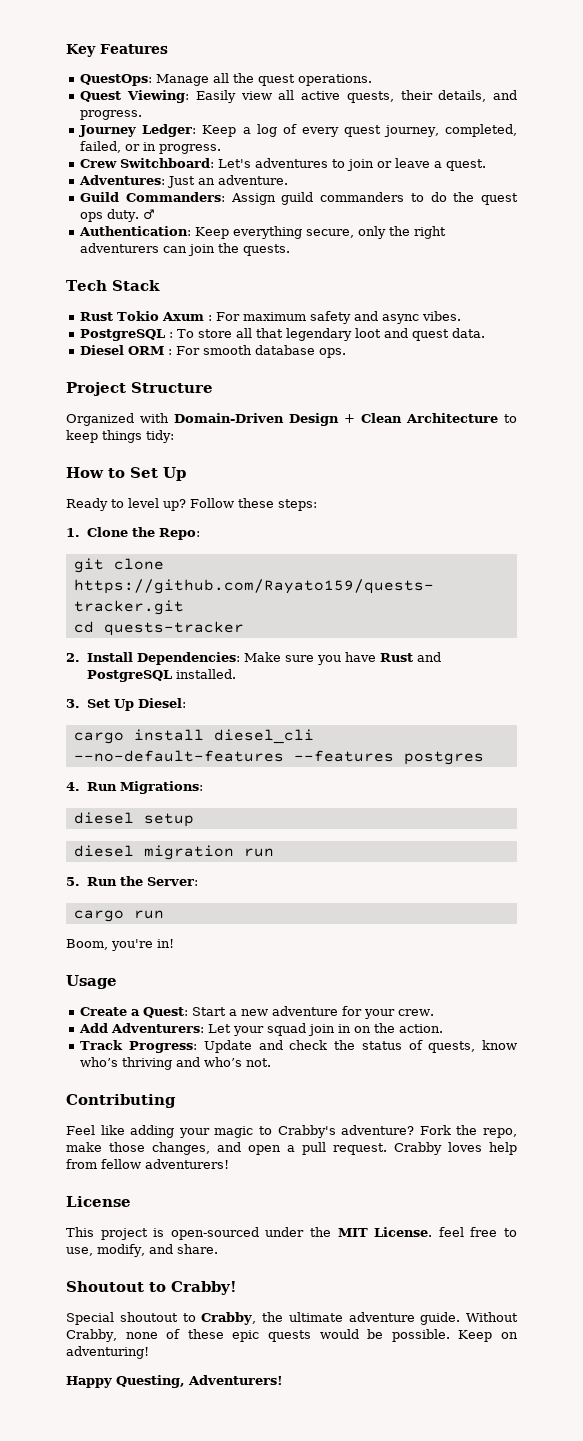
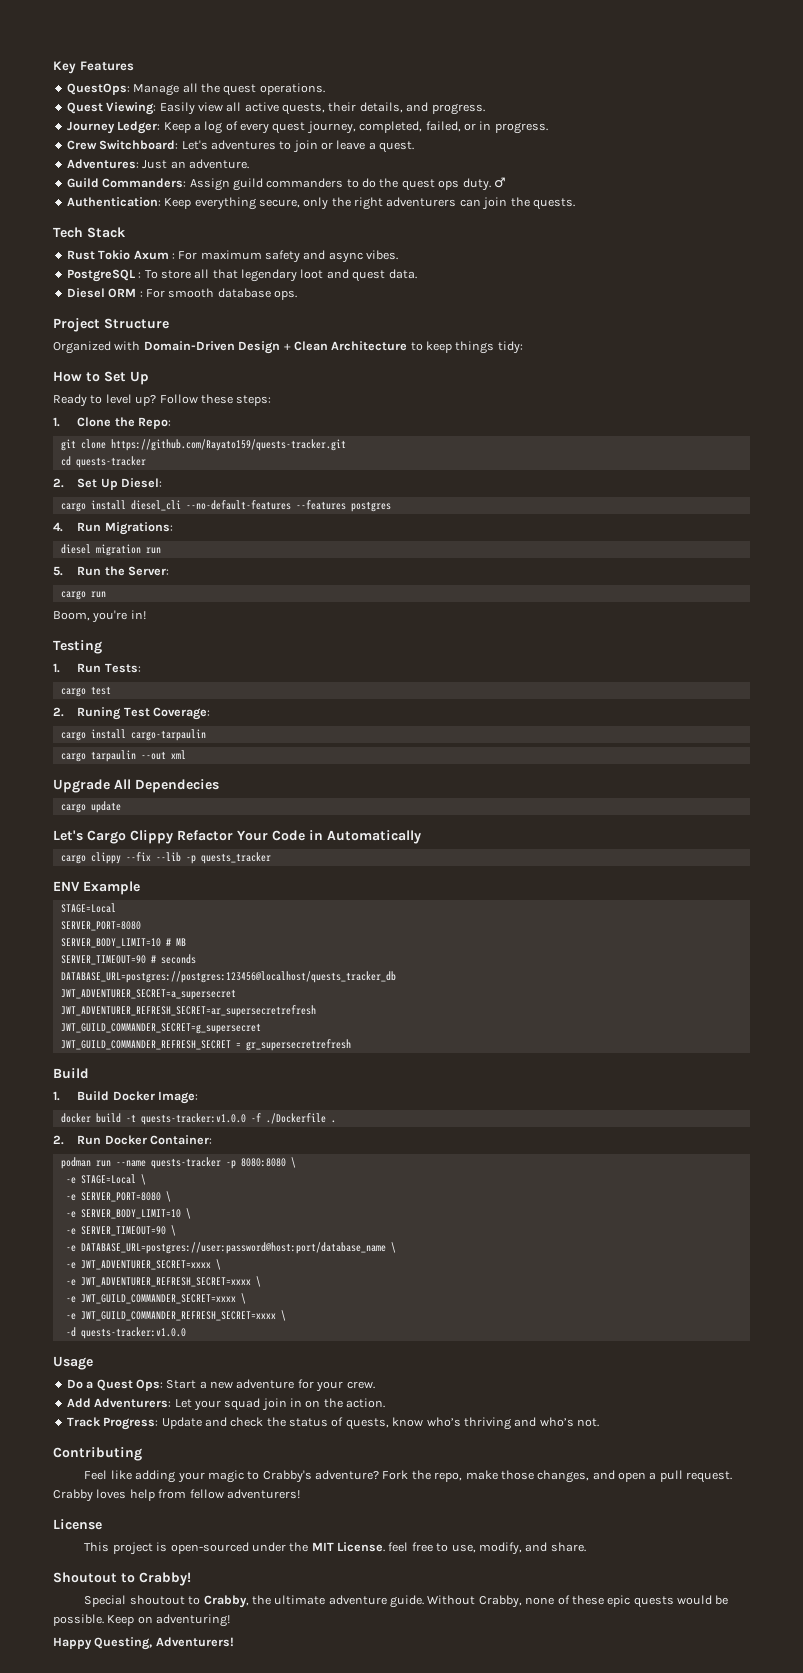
[86,652,441,665] [86,669,236,682] [66,699,80,708] Install Dependencies: Make sure you have Rust and PostgreSQL installed. // 3. -> (64, 483) none
[73,812,194,827] // diesel setup -> (173, 528) none
[66,975,117,989] [80,1007,189,1018] Usage // Create a Quest: -> [53,640,102,654] [53,663,141,673] [60,686,111,697] [53,707,211,720] [60,729,206,741] [60,750,186,762] [53,779,219,793] [60,801,121,813] [53,830,421,844] [60,852,271,864] [53,881,140,895] [60,903,116,913] [60,921,141,931] [60,938,186,948] [60,954,196,965] [60,971,396,983] [60,989,236,1000] [60,1005,316,1017] [60,1023,261,1034] [60,1039,351,1051] [53,1068,89,1079] [53,1091,199,1104] [60,1113,336,1125] [53,1135,213,1145] [60,1157,296,1169] [65,1174,146,1185] [65,1191,171,1202] [65,1208,191,1219] [65,1225,176,1236] [65,1242,396,1254] [65,1259,221,1270] [65,1276,261,1287] [65,1293,246,1304] [65,1310,286,1321] [65,1327,186,1339] [53,1356,93,1370] [66,1379,163,1391] Testing // 1. Run Tests: // cargo test // 2. Runing Test Coverage: // cargo install cargo-tarpaulin // cargo tarpaulin --out xml // Upgrade All Dependecies // cargo update // Let's Cargo Clippy Refactor Your Code in Automatically // cargo clippy --fix --lib -p quests_tracker // ENV Example // STAGE=Local // SERVER_PORT=8080 // SERVER_BODY_LIMIT=10 # MB // SERVER_TIMEOUT=90 # seconds // DATABASE_URL=postgres://postgres:123456@localhost/quests_tracker_db // JWT_ADVENTURER_SECRET=a_supersecret // JWT_ADVENTURER_REFRESH_SECRET=ar_supersecretrefresh // JWT_GUILD_COMMANDER_SECRET=g_supersecret // JWT_GUILD_COMMANDER_REFRESH_SECRET = gr_supersecretrefresh // Build // 1. Build Docker Image: // docker build -t quests-tracker:v1.0.0 -f ./Dockerfile . // 2. Run Docker Container: // podman run --name quests-tracker -p 8080:8080 \ // -e STAGE=Local \ // -e SERVER_PORT=8080 \ // -e SERVER_BODY_LIMIT=10 \ // -e SERVER_TIMEOUT=90 \ // -e DATABASE_URL=postgres://user:password@host:port/database_name \ // -e JWT_ADVENTURER_SECRET=xxxx \ // -e JWT_ADVENTURER_REFRESH_SECRET=xxxx \ // -e JWT_GUILD_COMMANDER_SECRET=xxxx \ // -e JWT_GUILD_COMMANDER_REFRESH_SECRET=xxxx \ // -d quests-tracker:v1.0.0 // Usage // Do a Quest Ops:

